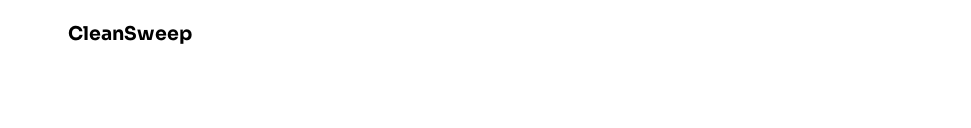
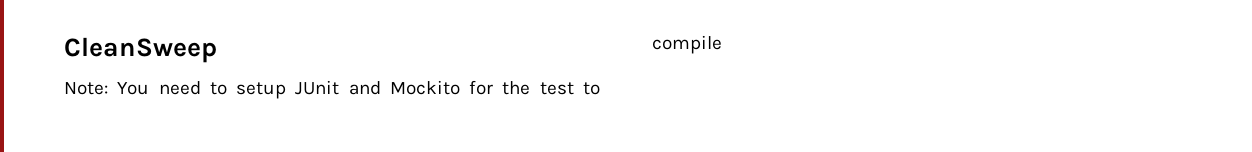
(192, 34) none -> [64,80,600,99] [652,35,722,54] // Note: You need to setup JUnit and Mockito for the test to compile

